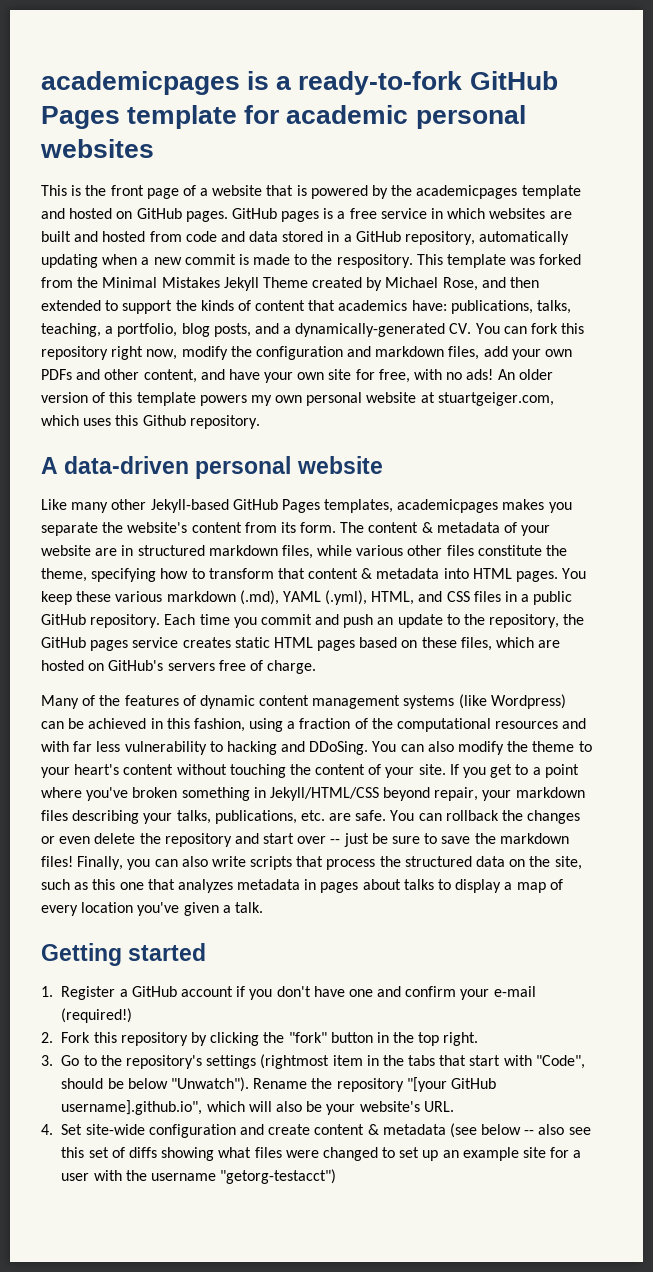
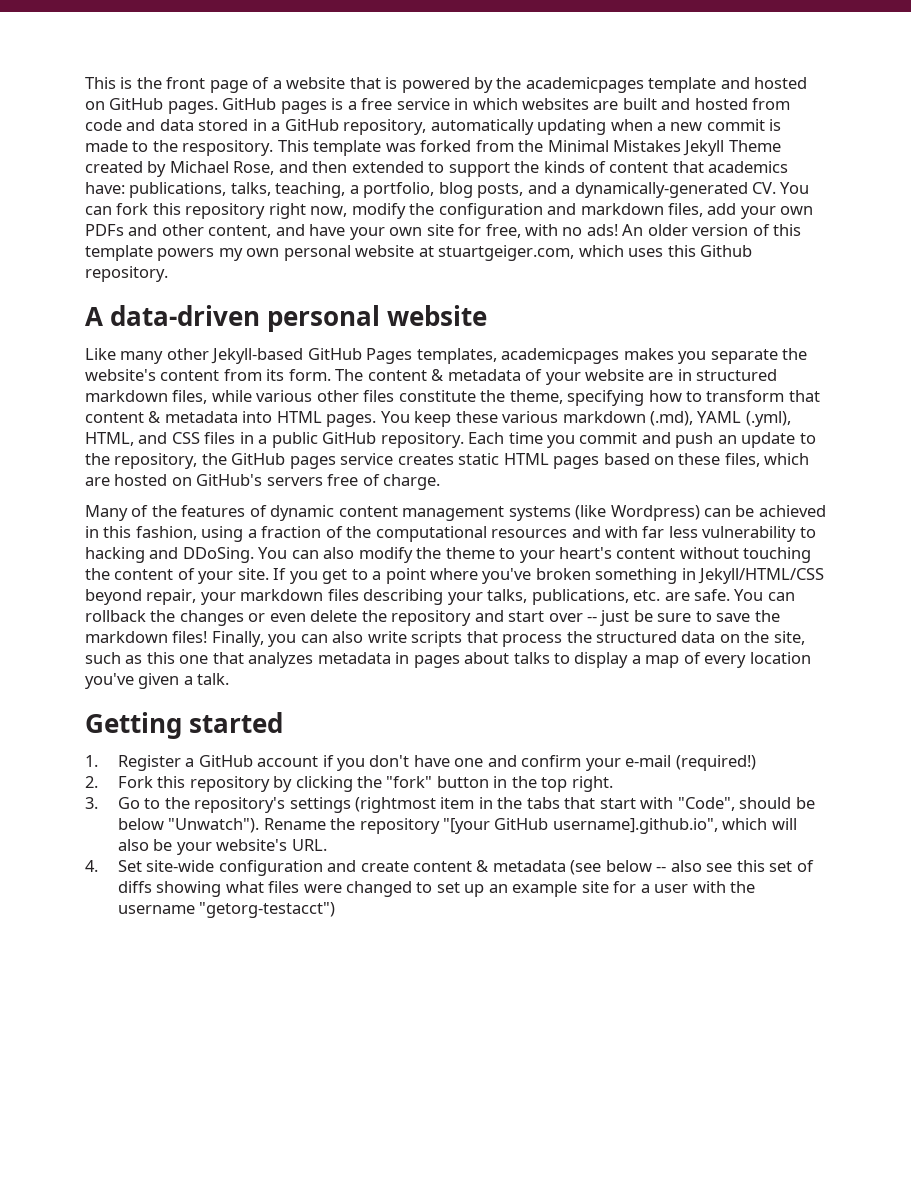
[41,71,558,95] [41,105,526,129] [40,139,154,158] academicpages is a ready-to-fork GitHub Pages template for academic personal websites // -> (85, 83) none

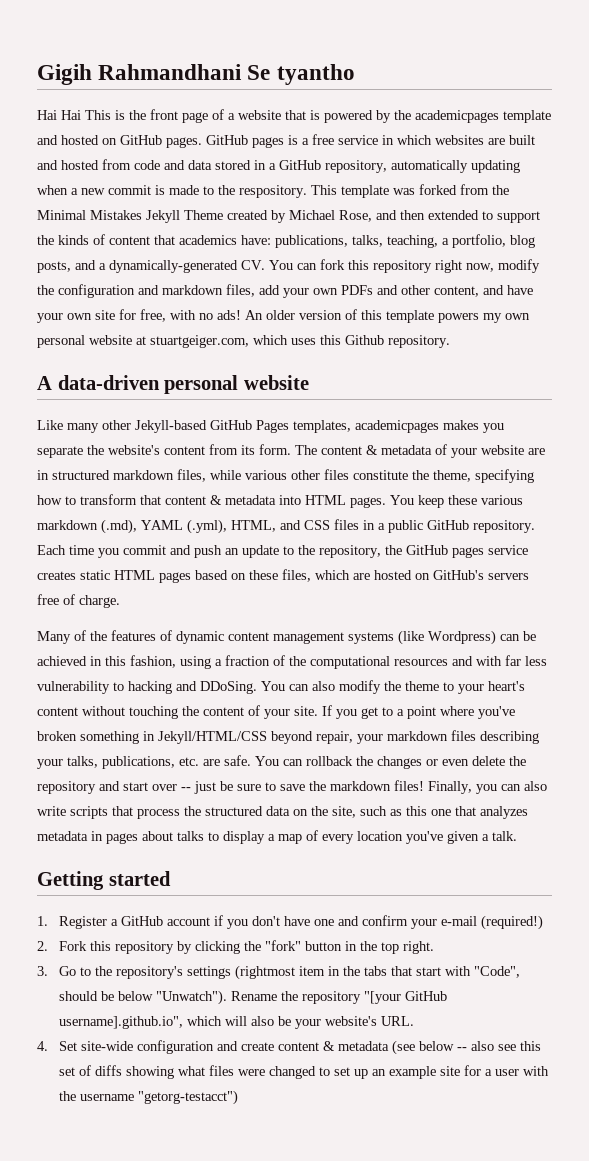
(85, 83) none -> [37,64,355,85] [37,110,81,120] Gigih Rahmandhani Se tyantho // Hai Hai

